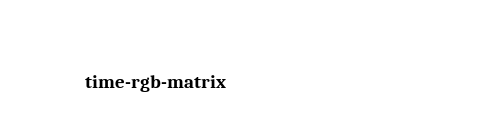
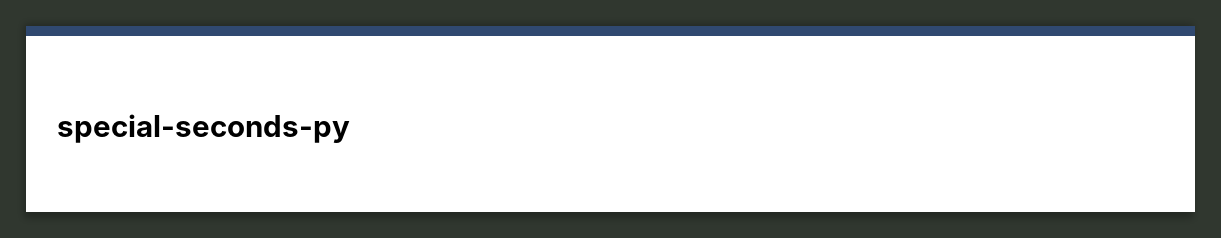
[85,75,226,92] time-rgb-matrix -> [57,114,350,143] special-seconds-py

